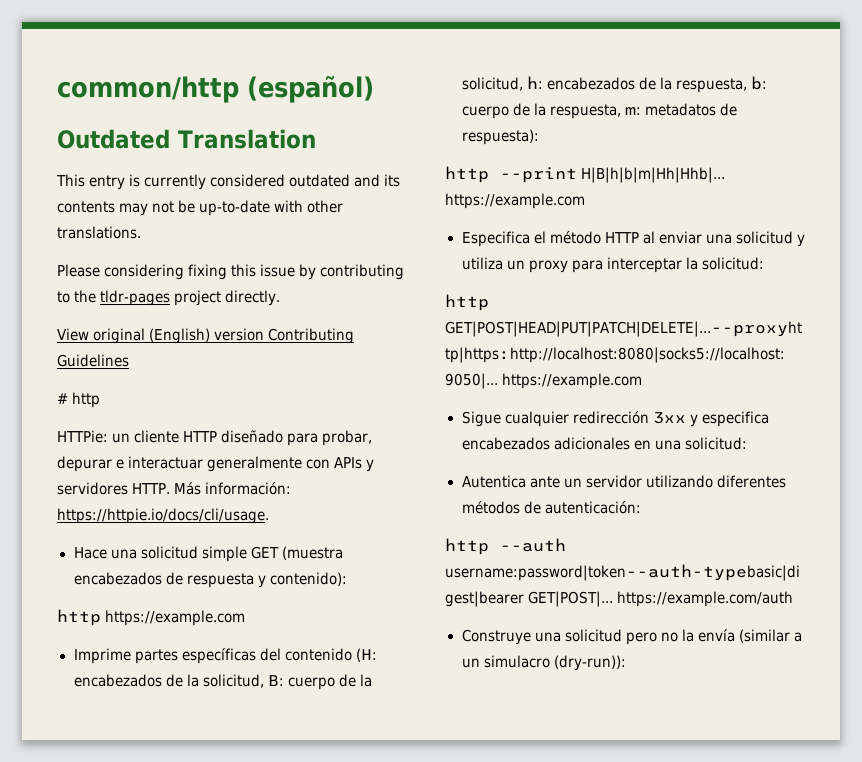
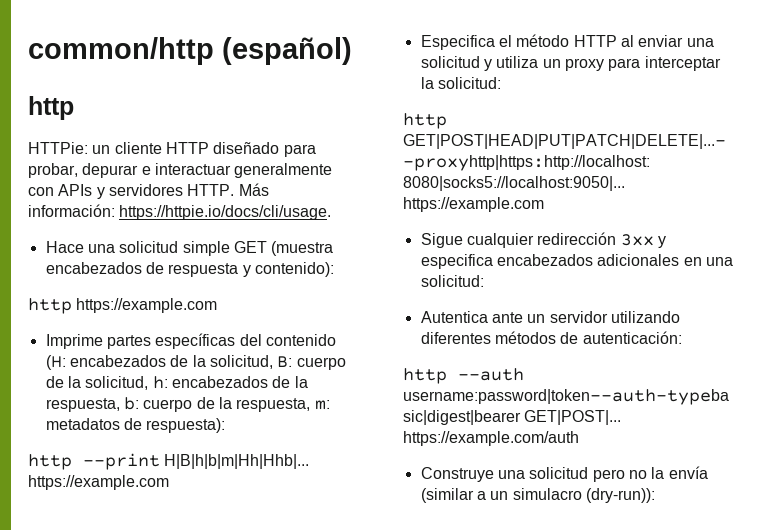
[57,129,316,149] [56,174,401,190] [57,200,344,216] [57,226,141,239] [57,264,405,280] [57,290,281,306] [57,328,355,344] [57,354,129,367] [57,393,68,404] Outdated Translation // This entry is currently considered outdated and its contents may not be up-to-date with other translations. // Please considering fixing this issue by contributing to the tldr-pages project directly. // View original (English) version Contributing Guidelines // # -> (352, 51) none

